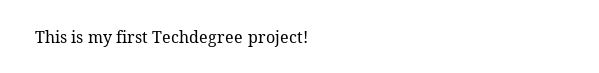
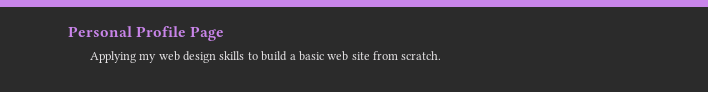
[35,30,308,47] This is my first Techdegree project! -> [68,26,225,41] [89,51,442,63] Personal Profile Page // Applying my web design skills to build a basic web site from scratch.

